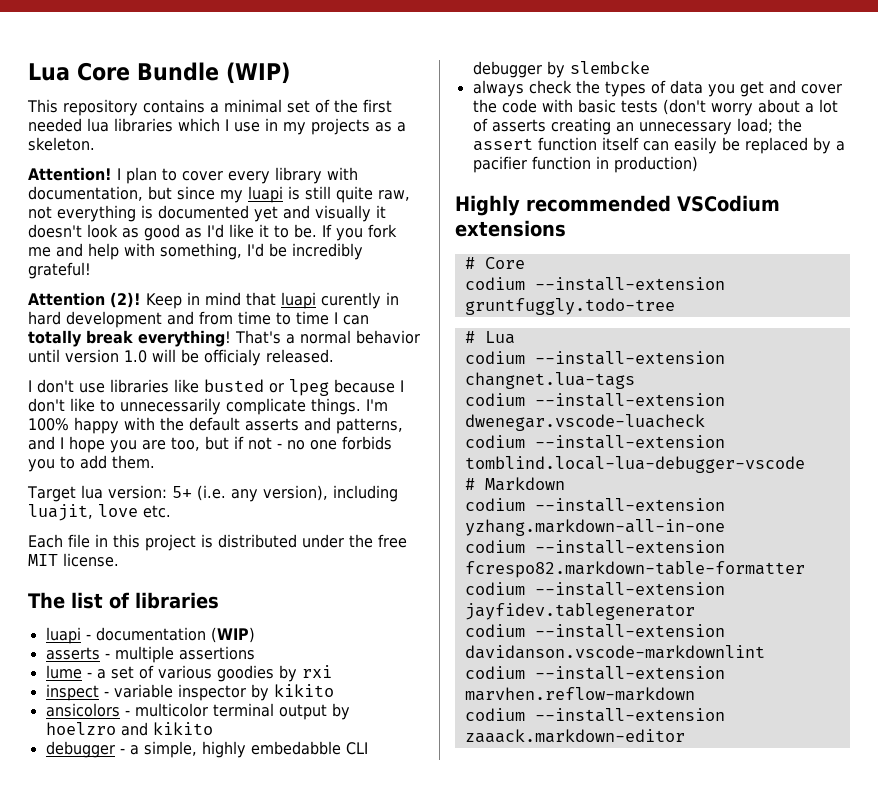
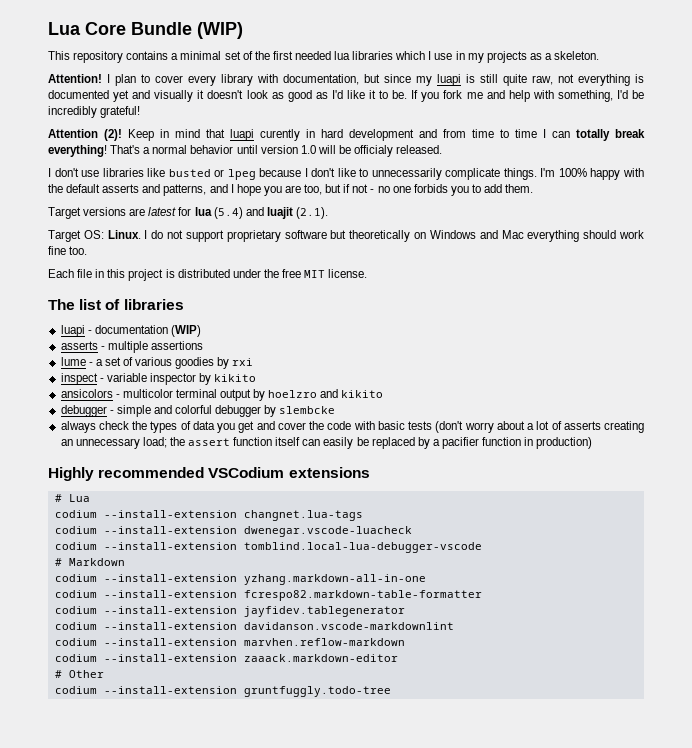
[80,485,398,502] [28,504,171,521] lua version: 5+ (i.e. any version), including luajit, love etc. -> [83,207,328,219] [48,230,644,242] [48,246,88,255] versions are latest for lua (5.4) and luajit (2.1). // Target OS: Linux. I do not support proprietary software but theoretically on Windows and Mac everything should work fine too.
[129,741,368,758] a simple, highly embedabble CLI -> [116,405,213,417] simple and colorful
[464,257,525,269] [464,277,725,291] [464,298,675,315] // # Core // codium --install-extension gruntfuggly.todo-tree -> (370, 472) none
(685, 736) none -> [54,670,104,678] [54,686,391,697] // # Other // codium --install-extension gruntfuggly.todo-tree

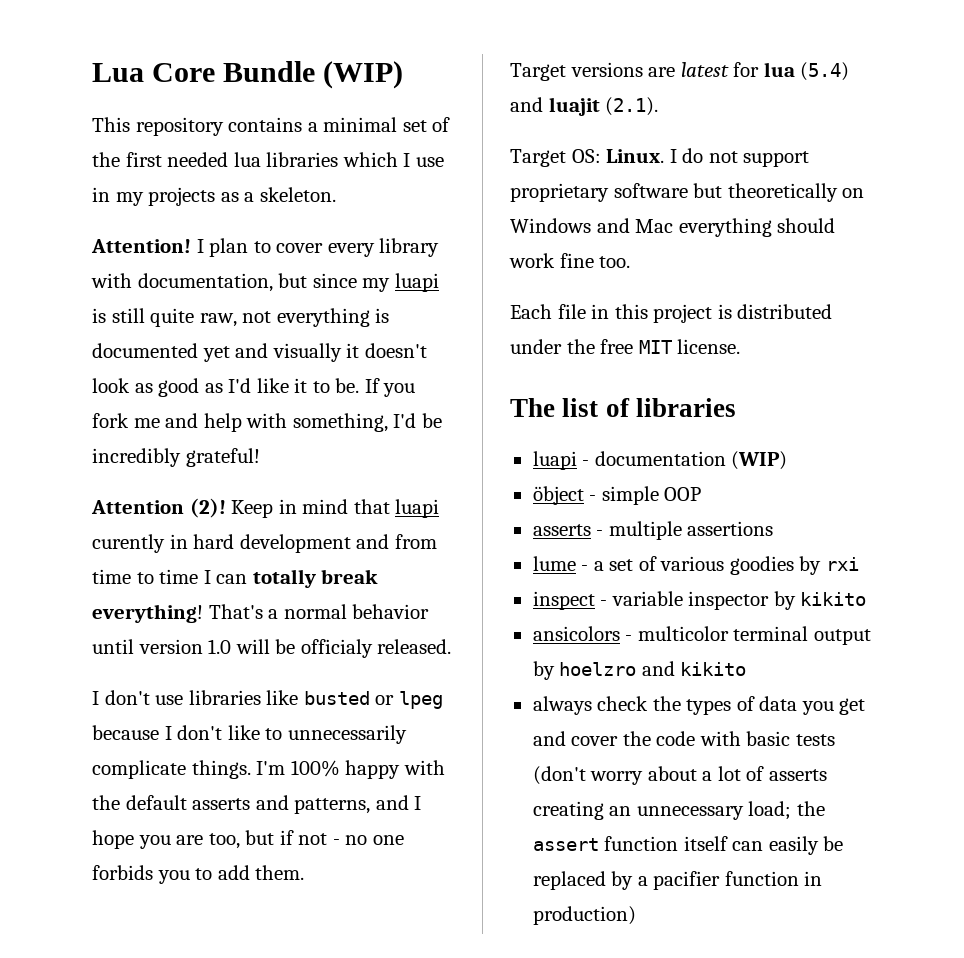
(201, 331) none -> [532,486,702,505] // öbject - simple OOP
[60,405,336,417] // debugger - simple and colorful debugger by slembcke -> (747, 669) none
[48,467,370,481] [54,494,90,502] [54,510,363,521] [54,526,412,537] [54,542,482,553] [54,558,125,566] [54,574,426,585] [54,590,482,601] [54,606,405,617] [54,622,454,630] [54,638,405,646] [54,654,398,662] [54,670,104,678] [54,686,391,697] // Highly recommended VSCodium extensions // # Lua // codium --install-extension changnet.lua-tags // codium --install-extension dwenegar.vscode-luacheck // codium --install-extension tomblind.local-lua-debugger-vscode // # Markdown // codium --install-extension yzhang.markdown-all-in-one // codium --install-extension fcrespo82.markdown-table-formatter // codium --install-extension jayfidev.tablegenerator // codium --install-extension davidanson.vscode-markdownlint // codium --install-extension marvhen.reflow-markdown // codium --install-extension zaaack.markdown-editor // # Other // codium --install-extension gruntfuggly.todo-tree -> (636, 915) none

